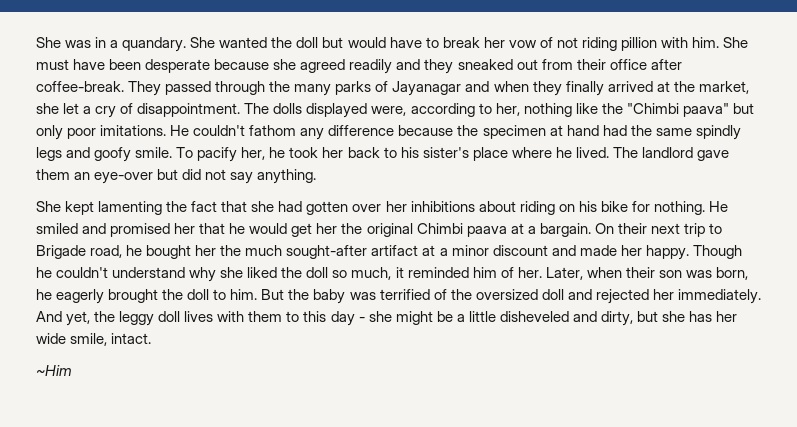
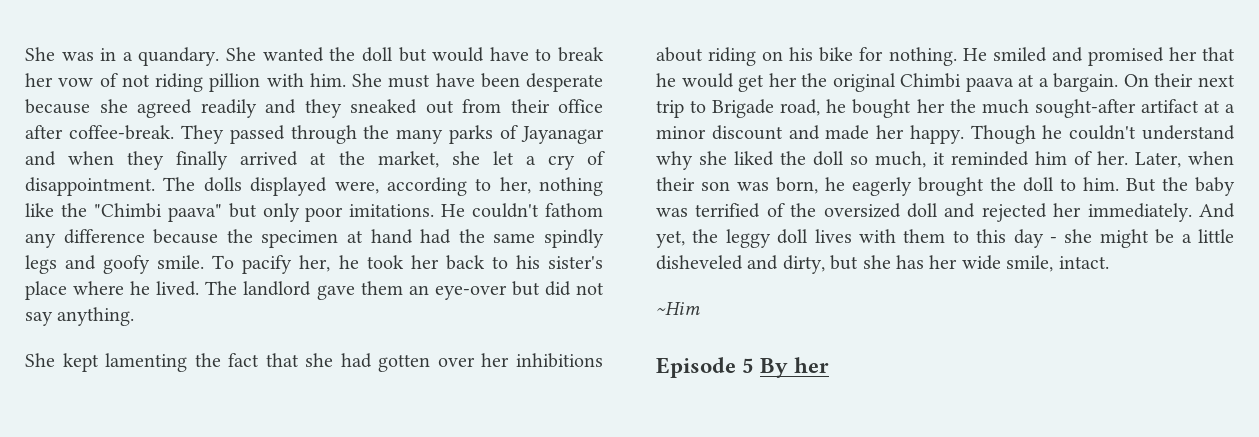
(72, 370) none -> [656,357,830,378] // Episode 5 By her

